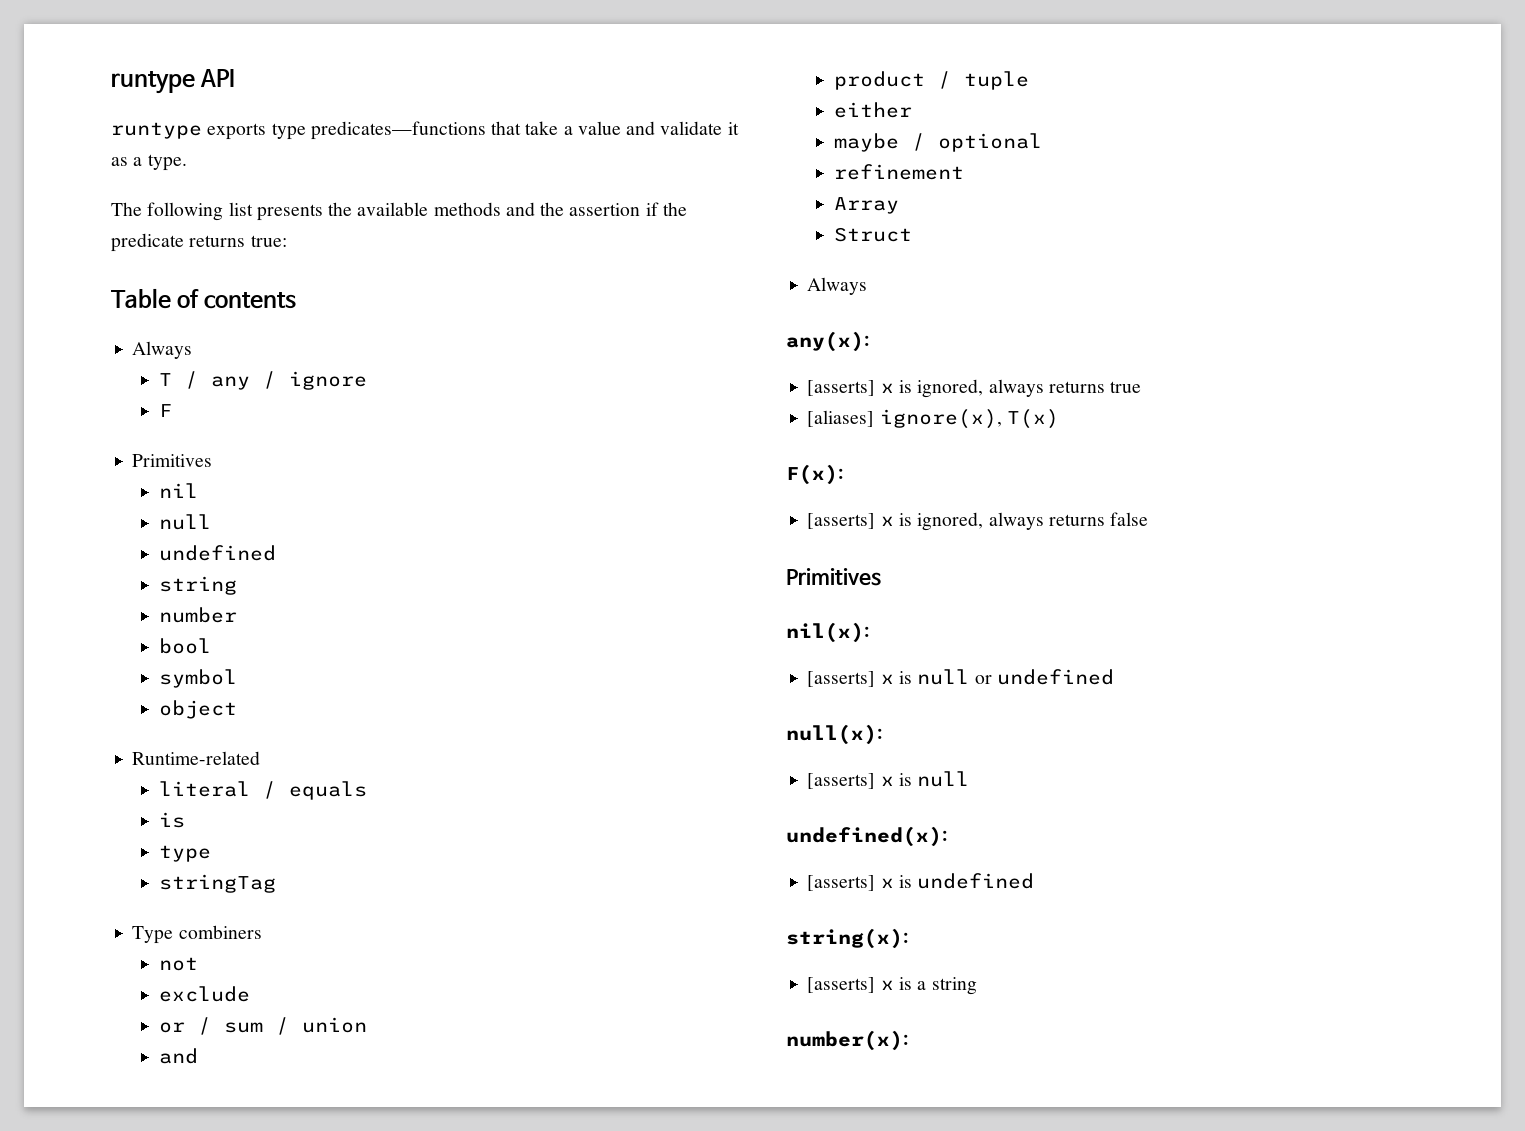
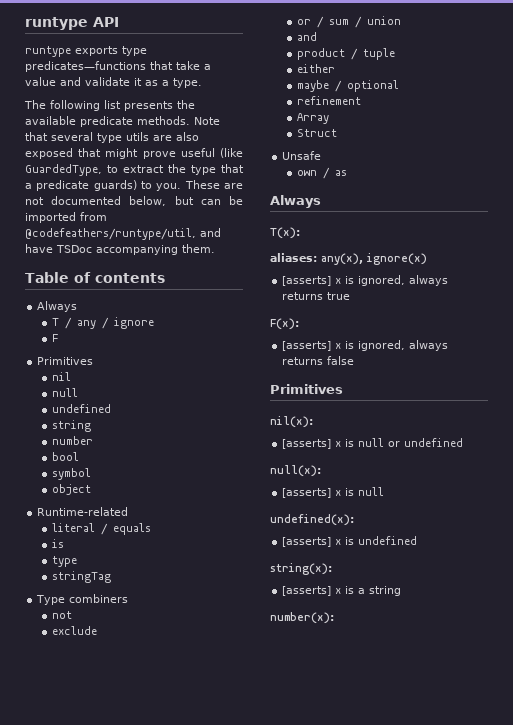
[433,202,687,216] [111,233,287,252] methods and the assertion if the predicate returns true: -> [80,116,220,127] [25,132,199,143] [25,148,243,159] [25,164,244,176] [25,180,243,191] [25,196,243,206] [25,212,107,223] [25,228,221,240] [25,244,215,255] predicate methods. Note that several type utils are also exposed that might prove useful (like GuardedType, to extract the type that a predicate guards) to you. These are not documented below, but can be imported from @codefeathers/runtype/util, and have TSDoc accompanying them.
[807,277,868,295] [786,331,869,352] Always // any(x): -> [282,151,322,160] [296,167,347,179] [270,195,321,208] [270,227,300,239] [270,253,427,265] Unsafe // own / as // Always // T(x): // aliases: any(x), ignore(x)
[807,409,1059,429] // [aliases] ignore(x), T(x) -> (351, 296) none

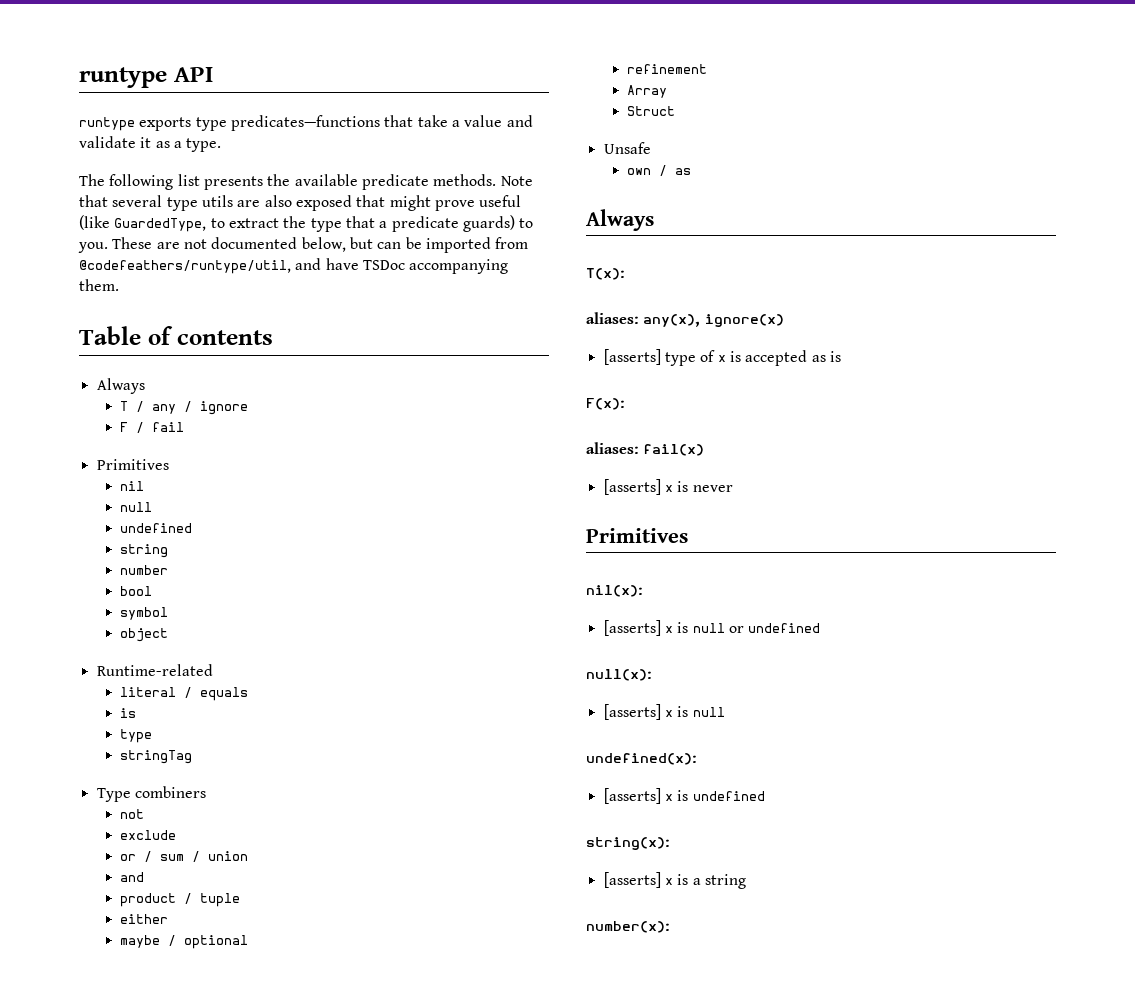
(59, 338) none -> [136,422,185,433] / fail
[335,275,449,286] [282,292,351,300] x is ignored, always returns true -> [664,350,841,366] type of x is accepted as is
[282,340,449,351] [282,356,355,365] // [asserts] x is ignored, always returns false -> [586,442,705,456] [603,479,733,495] // aliases: fail(x) // [asserts] x is never

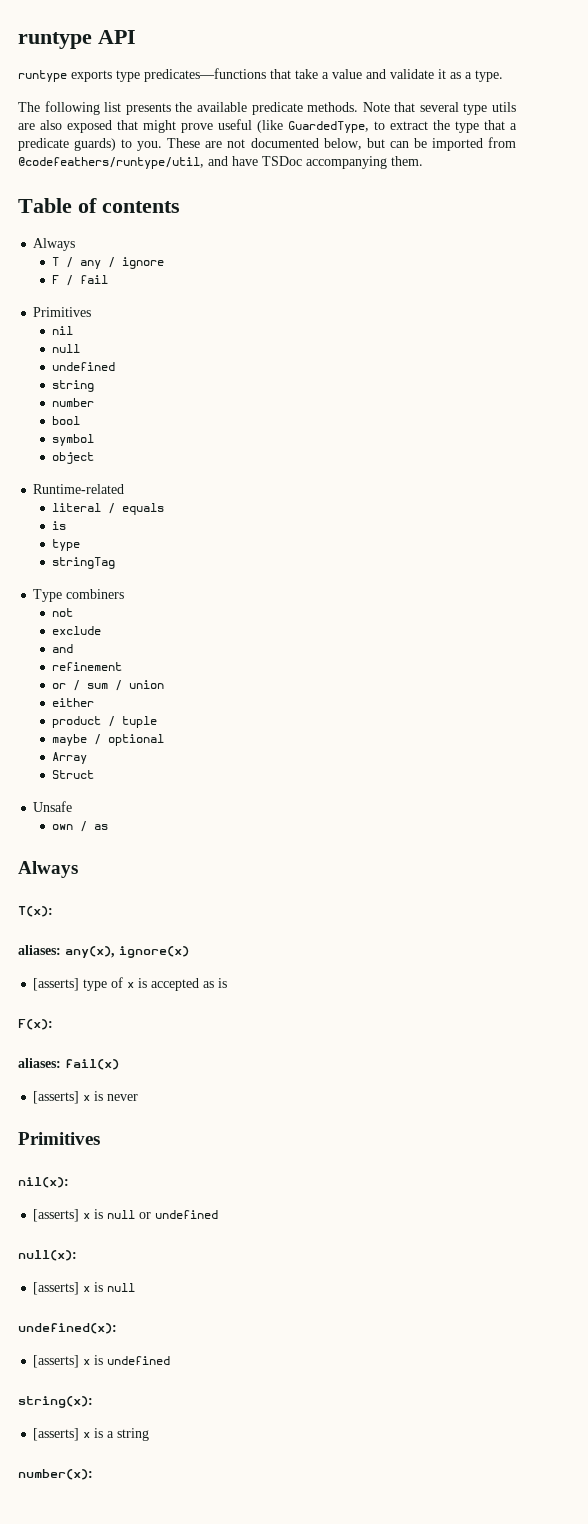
(177, 835) none -> [52,644,74,653] [52,662,123,671] // and // refinement
[120,872,145,882] and -> [52,698,95,707] either
[120,914,169,924] // either -> (158, 722) none
[627,64,708,74] // refinement -> (165, 740) none

